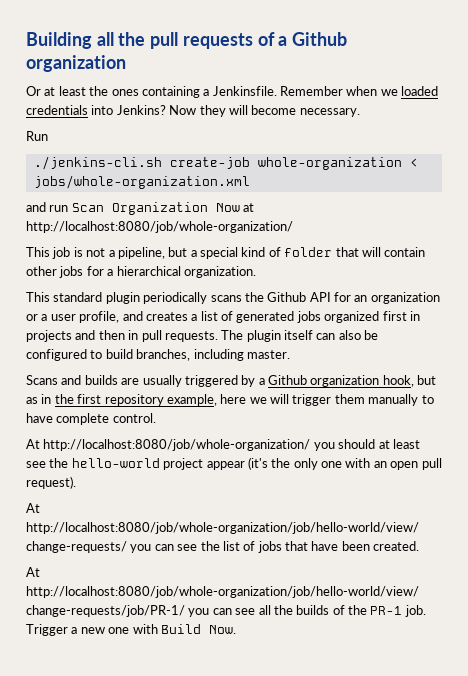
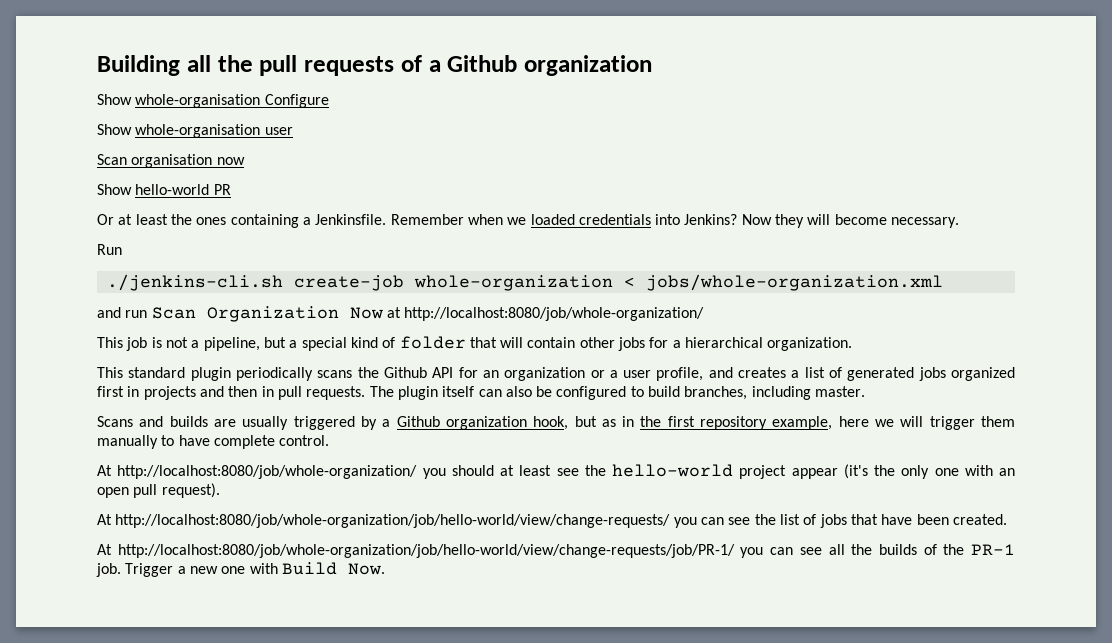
(126, 63) none -> [97,94,329,108] [97,124,293,138] [97,154,245,168] [97,184,231,195] // Show whole-organisation Configure // Show whole-organisation user // Scan organisation now // Show hello-world PR

